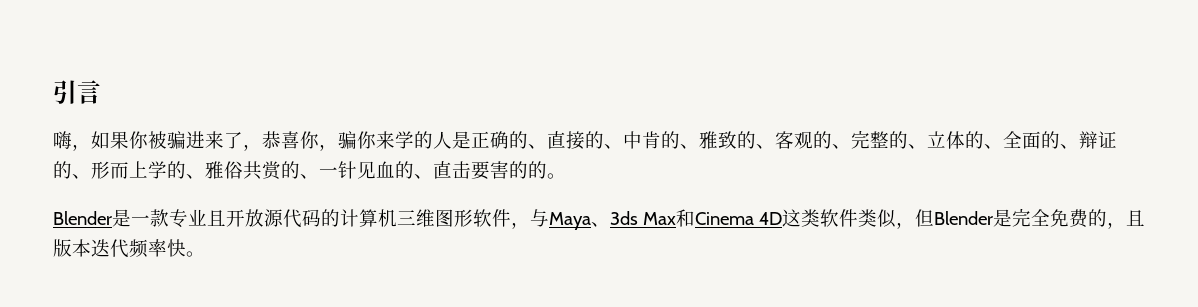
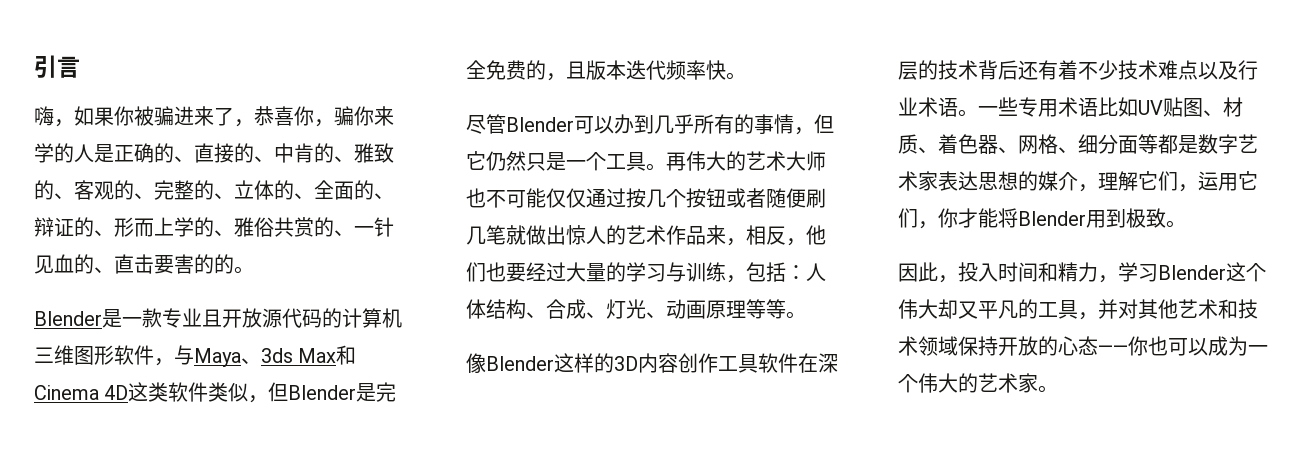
(205, 254) none -> [466,114,834,135] [466,151,826,171] [466,188,826,208] [466,225,826,246] [466,262,826,283] [466,299,806,319] [466,353,838,373] [898,60,1258,80] [898,97,1243,117] [898,134,1258,154] [898,171,1258,192] [898,208,1186,229] [898,262,1266,283] [898,299,1258,320] [898,336,1268,356] [898,373,1058,393] // 尽管Blender可以办到几乎所有的事情，但它仍然只是一个工具。再伟大的艺术大师也不可能仅仅通过按几个按钮或者随便刷几笔就做出惊人的艺术作品来，相反，他们也要经过大量的学习与训练，包括：人体结构、合成、灯光、动画原理等等。 // 像Blender这样的3D内容创作工具软件在深层的技术背后还有着不少技术难点以及行业术语。一些专用术语比如UV贴图、材质、着色器、网格、细分面等都是数字艺术家表达思想的媒介，理解它们，运用它们，你才能将Blender用到极致。 // 因此，投入时间和精力，学习Blender这个伟大却又平凡的工具，并对其他艺术和技术领域保持开放的心态——你也可以成为一个伟大的艺术家。

